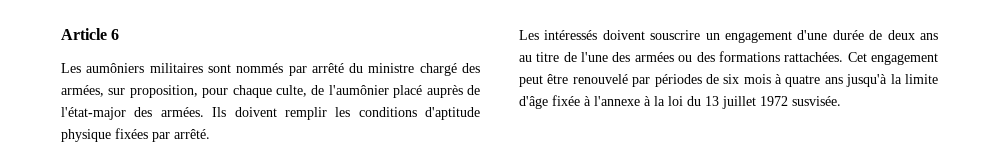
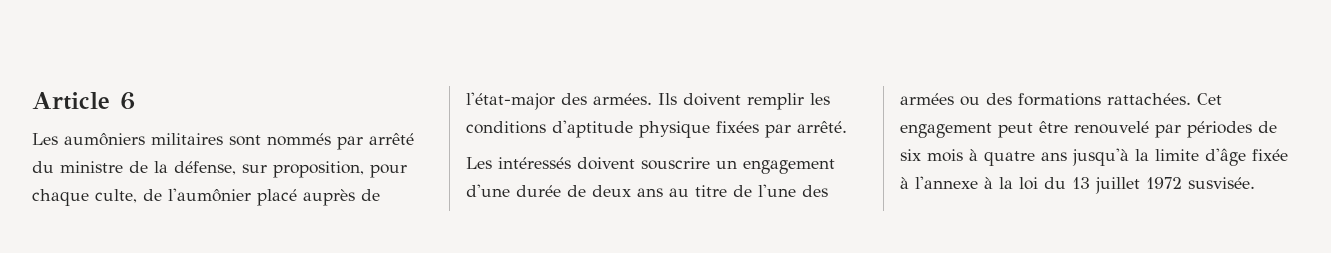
[419,63,481,76] [61,85,104,97] chargé des armées, -> [129,161,236,175] de la défense,

